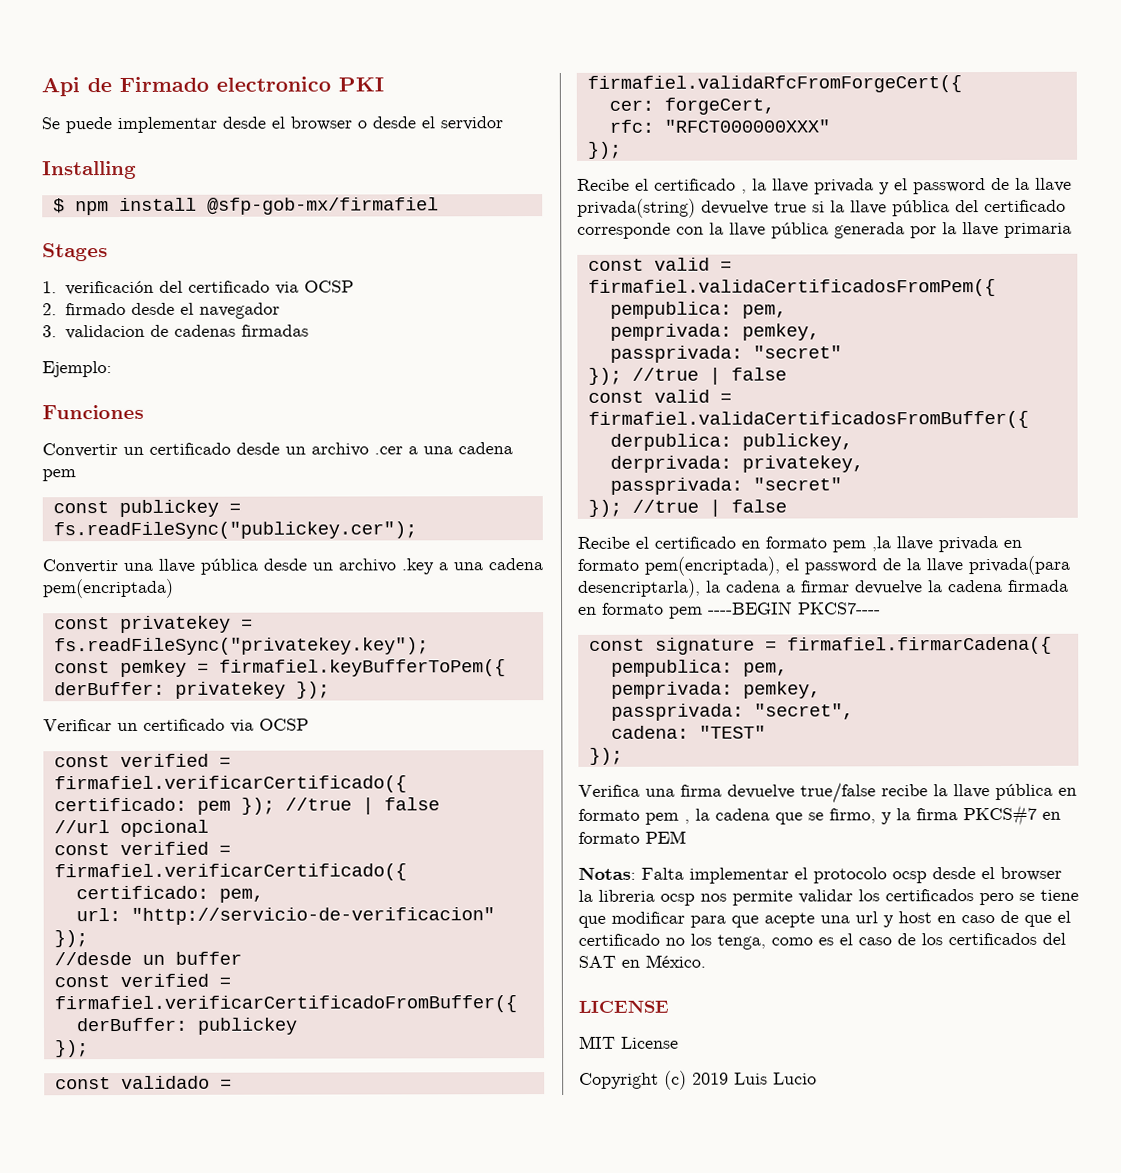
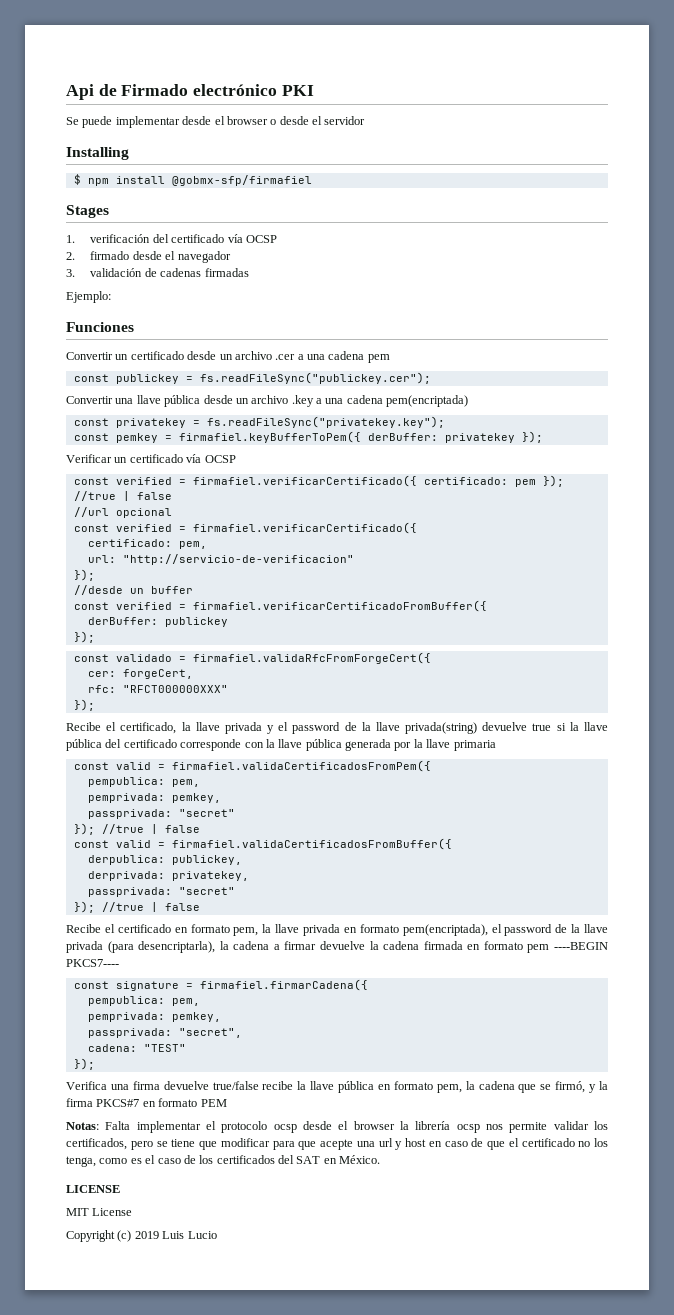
[216,76,331,92] electronico -> [193,84,278,96] electrónico
[206,197,439,215] @sfp-gob-mx/firmafiel -> [171,175,312,186] @gobmx-sfp/firmafiel
[274,281,299,295] via -> [227,234,243,243] vía
[64,324,145,340] validacion -> [90,268,143,277] validación
[230,719,254,733] via -> [186,454,202,463] vía
[654,178,747,194] certificado , -> [120,722,177,734] certificado,
[832,536,891,553] pem ,la -> [233,924,272,936] pem, la
[968,555,1070,576] privada(para -> [66,941,134,953] privada (para
[645,812,690,825] pem , -> [436,1084,462,1093] pem,
[829,808,876,824] firmo, -> [555,1081,586,1093] firmó,
[598,889,655,902] libreria -> [415,1121,451,1130] librería
[885,889,974,902] certificados -> [66,1138,127,1150] certificados,

